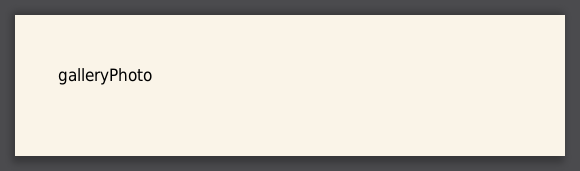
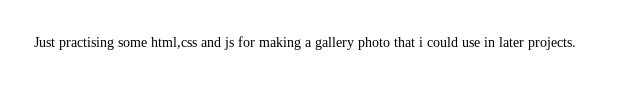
[58,68,152,85] galleryPhoto -> [34,36,576,50] Just practising some html,css and js for making a gallery photo that i could use in later projects.

